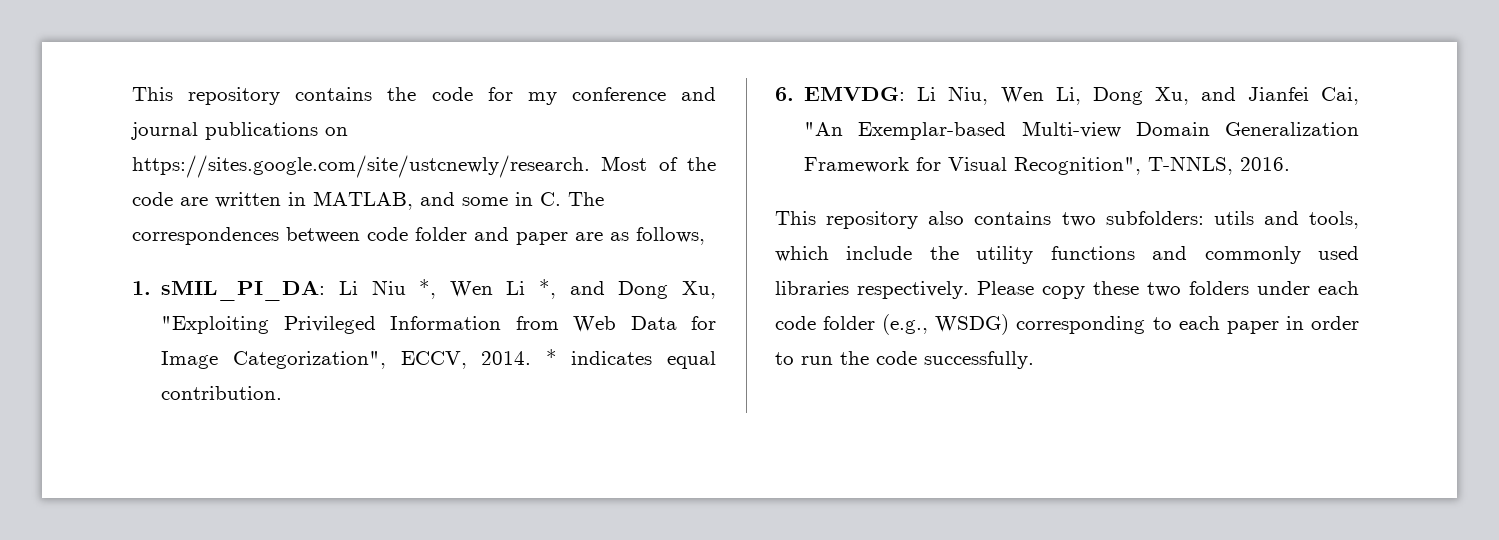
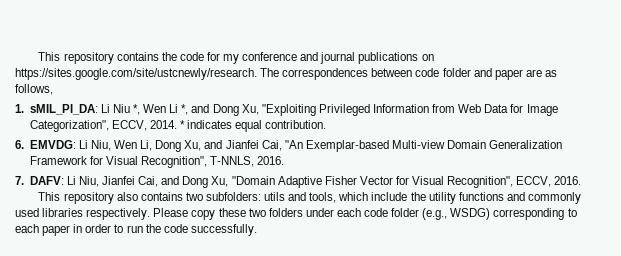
[601,156,716,171] [132,191,561,210] Most of the code are written in MATLAB, and some in C. -> (257, 74) none
(1291, 164) none -> [15,176,582,188] // 7. DAFV: Li Niu, Jianfei Cai, and Dong Xu, "Domain Adaptive Fisher Vector for Visual Recognition", ECCV, 2016.

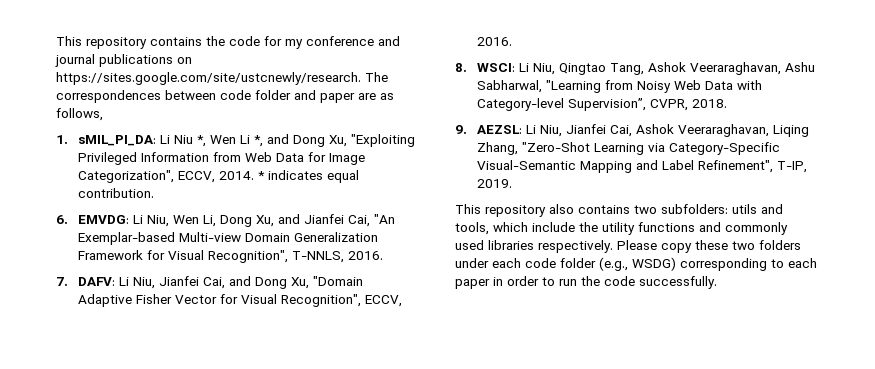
(582, 180) none -> [455,62,815,75] [476,80,762,93] [476,98,727,111] [455,124,809,137] [476,142,780,155] [476,160,807,173] [476,179,512,188] // 8. WSCI: Li Niu, Qingtao Tang, Ashok Veeraraghavan, Ashu Sabharwal, "Learning from Noisy Web Data with Category-level Supervision”, CVPR, 2018. // 9. AEZSL: Li Niu, Jianfei Cai, Ashok Veeraraghavan, Liqing Zhang, "Zero-Shot Learning via Category-Specific Visual-Semantic Mapping and Label Refinement", T-IP, 2019.

